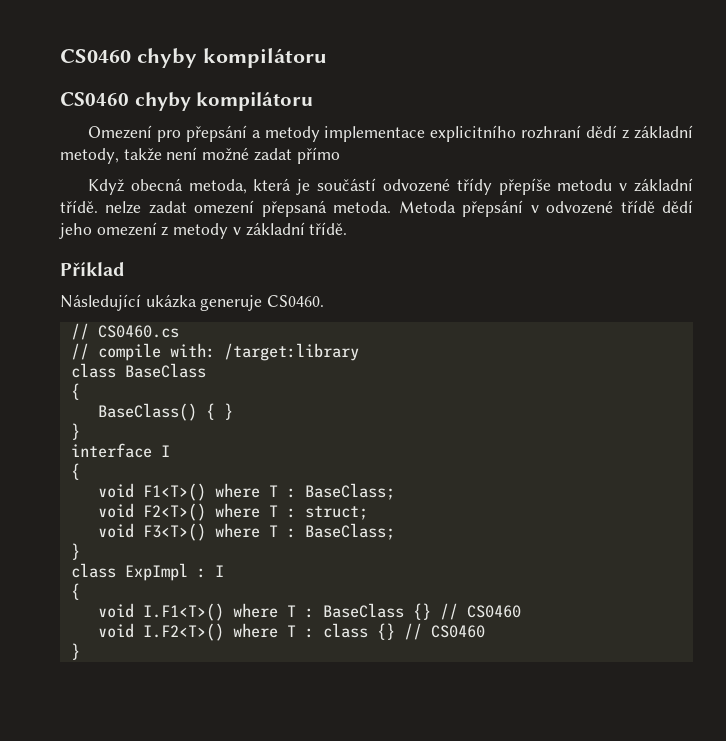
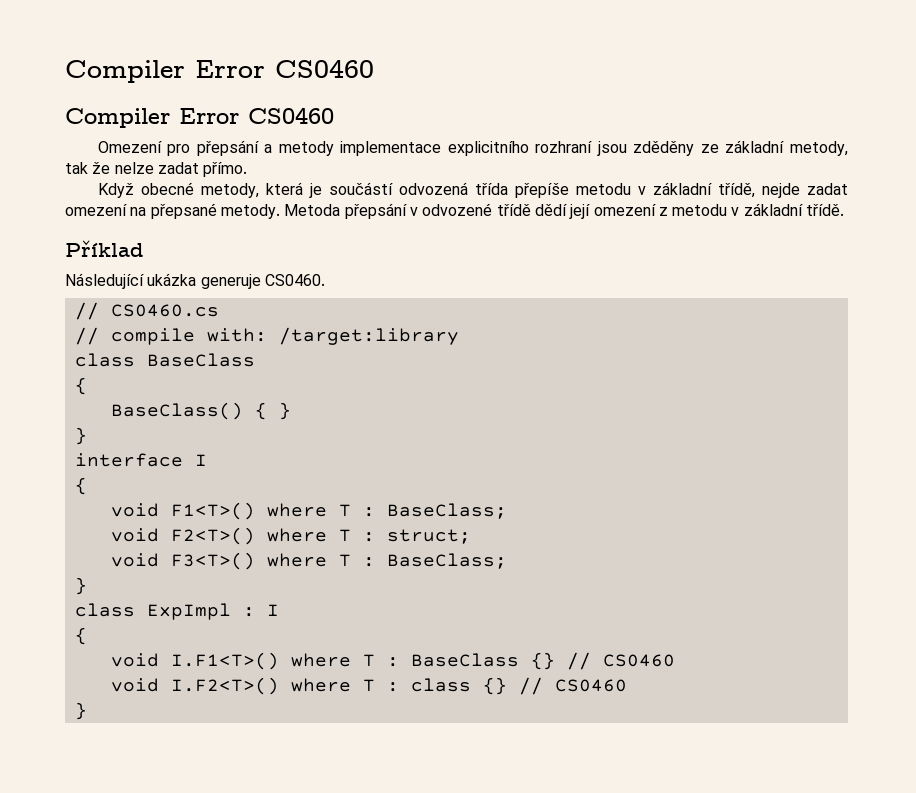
[60,48,327,68] [60,92,314,111] CS0460 chyby kompilátoru // CS0460 chyby kompilátoru -> [65,60,374,83] [65,107,334,128] Compiler Error CS0460 // Compiler Error CS0460
[586,125,693,139] [60,147,340,164] dědí z základní metody, takže není možné zadat přímo -> [596,140,848,156] [65,162,248,177] jsou zděděny ze základní metody, tak že nelze zadat přímo.
[130,178,247,194] obecná metoda, -> [140,182,259,198] obecné metody,
[382,178,492,195] odvozené třídy -> [398,182,508,195] odvozená třída
[60,200,392,217] třídě. nelze zadat omezení přepsaná metoda. -> [717,183,849,198] [65,203,280,219] třídě, nejde zadat omezení na přepsané metody.
[59,223,92,239] jeho -> [569,204,591,219] její
[173,223,229,239] metody -> [672,204,728,216] metodu

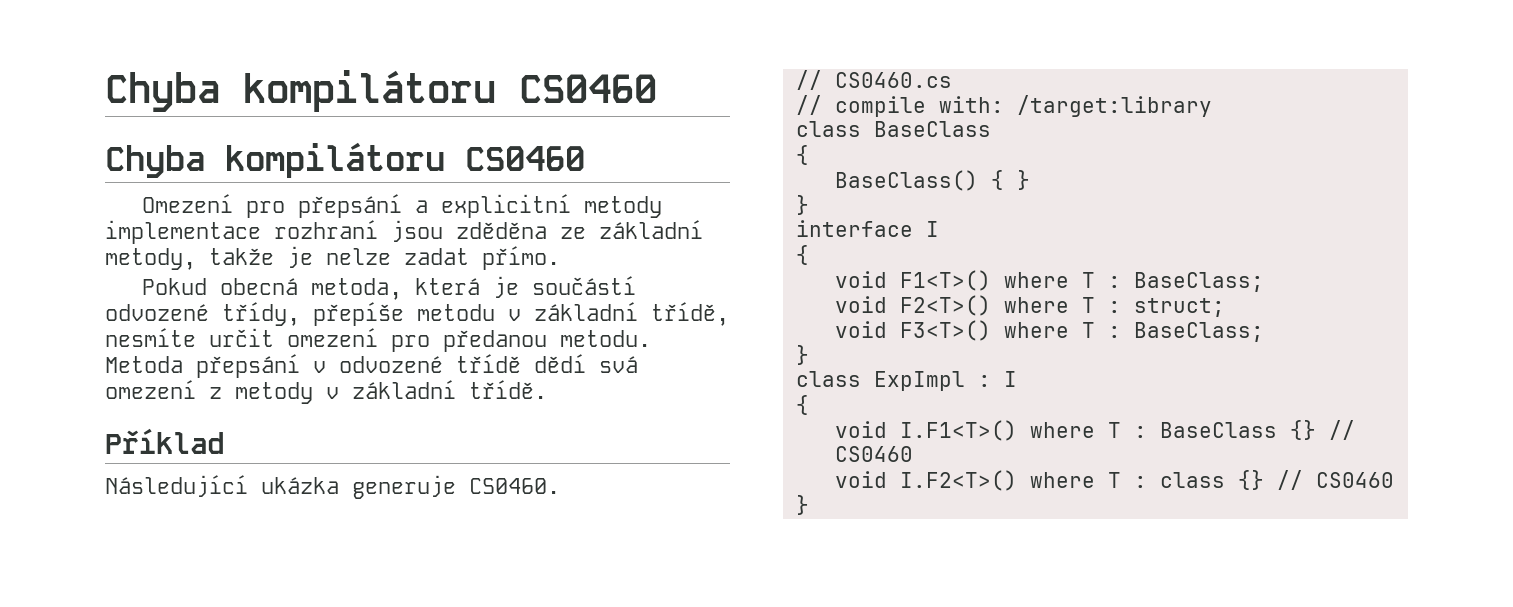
[65,60,374,83] [65,108,239,128] Compiler Error CS0460 // Compiler Error -> [105,70,657,112] [105,142,445,178] Chyba kompilátoru CS0460 // Chyba kompilátoru
(273, 148) none -> [440,194,571,218] explicitní
[447,141,529,156] explicitního -> (261, 232) none
[633,141,695,156] zděděny -> [456,222,547,239] zděděna
[65,162,111,174] tak že -> [209,246,313,268] takže je
[97,182,259,198] Když obecné metody, -> [141,278,402,300] Pokud obecná metoda,
[398,182,508,195] odvozená třída -> [105,302,300,326] odvozené třídy,
[761,183,849,198] [65,203,280,219] nejde zadat omezení na přepsané metody. -> [105,328,651,352] nesmíte určit omezení pro předanou metodu.
[569,204,591,219] její -> [599,356,638,373] svá
[672,204,728,216] metodu -> [235,382,313,404] metody

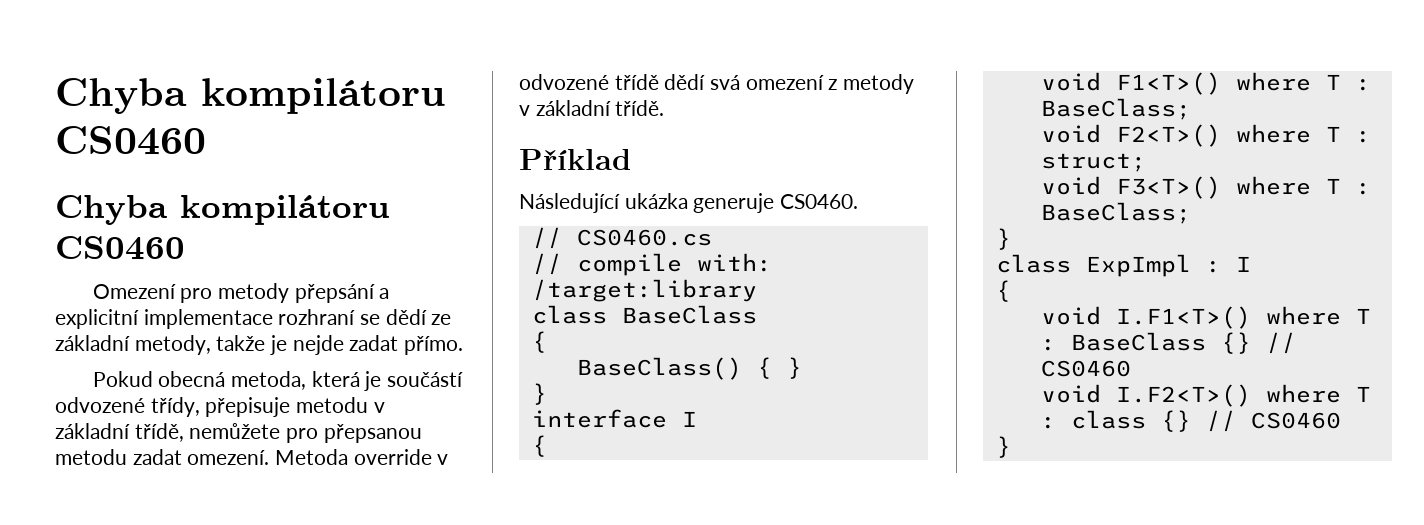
(285, 209) none -> [218,283,290,303] metody
[583,196,662,218] metody -> (139, 319) none
[391,220,547,242] jsou zděděna -> [360,309,427,325] se dědí
[326,248,391,265] nelze -> [292,335,344,355] nejde
[313,302,404,326] přepíše -> [205,397,291,417] přepisuje
[105,328,651,352] [105,354,300,378] nesmíte určit omezení pro předanou metodu. Metoda přepsání -> [189,423,422,443] [55,449,432,465] nemůžete pro přepsanou metodu zadat omezení. Metoda override

